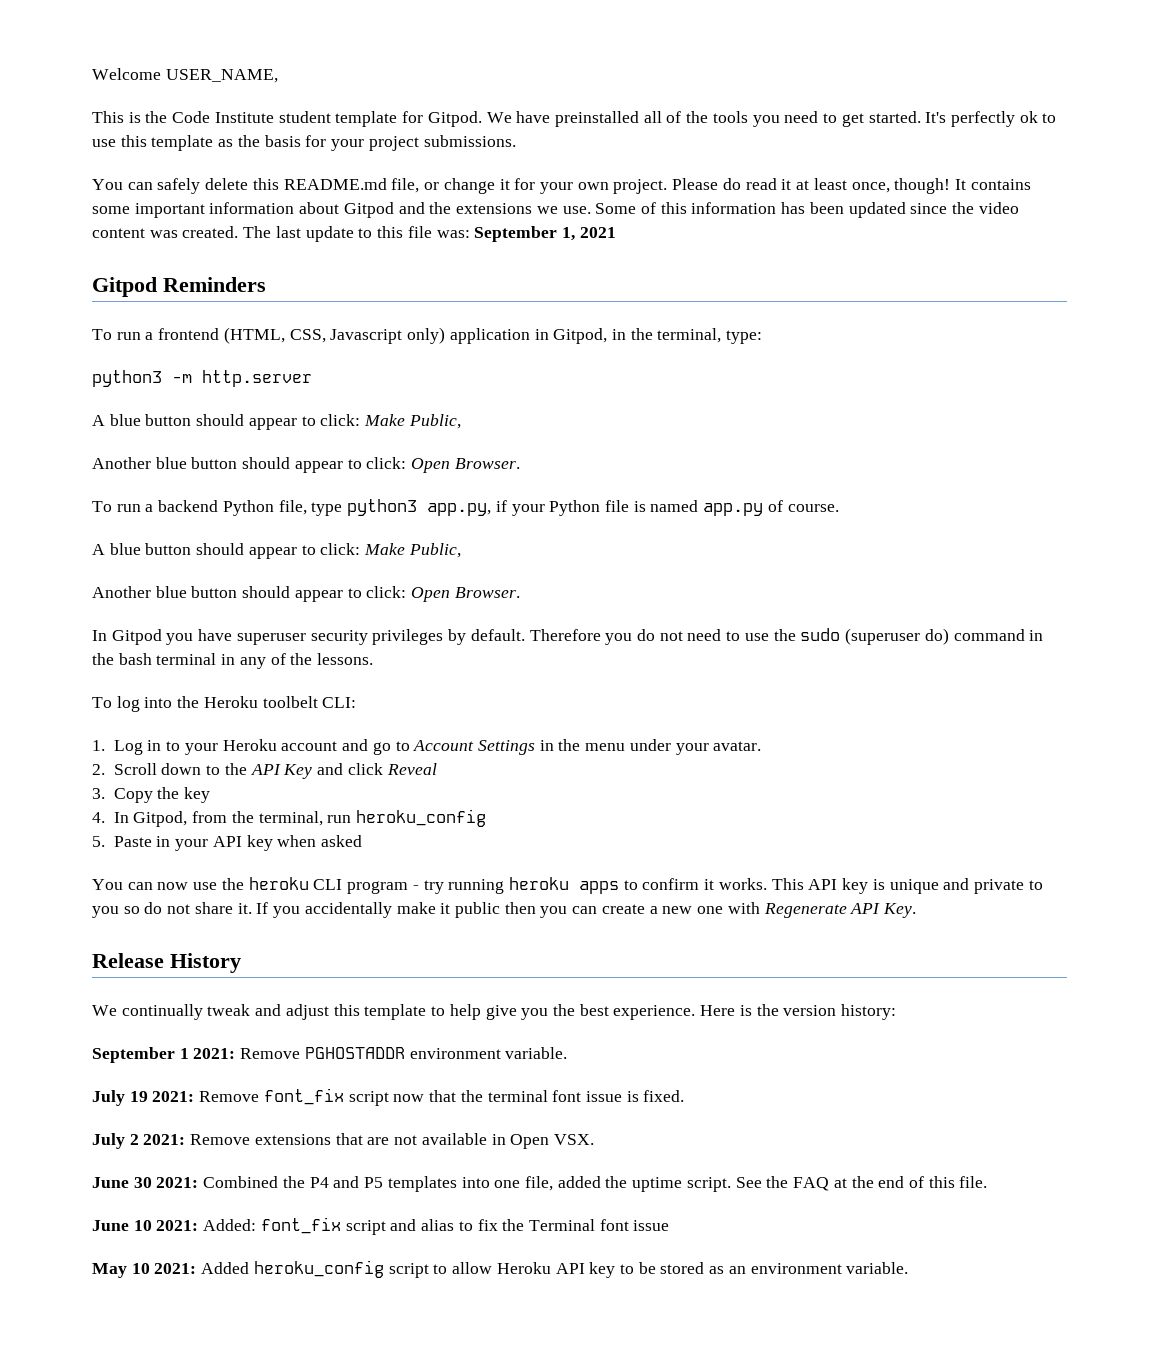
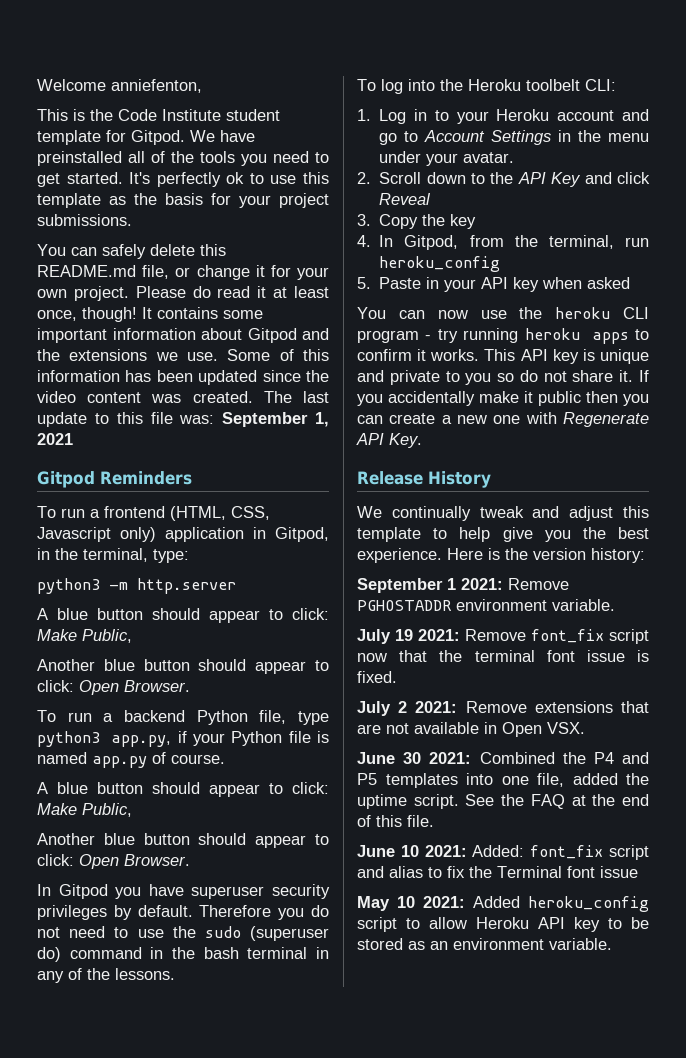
[165,69,278,83] USER_NAME, -> [111,79,202,93] anniefenton,

